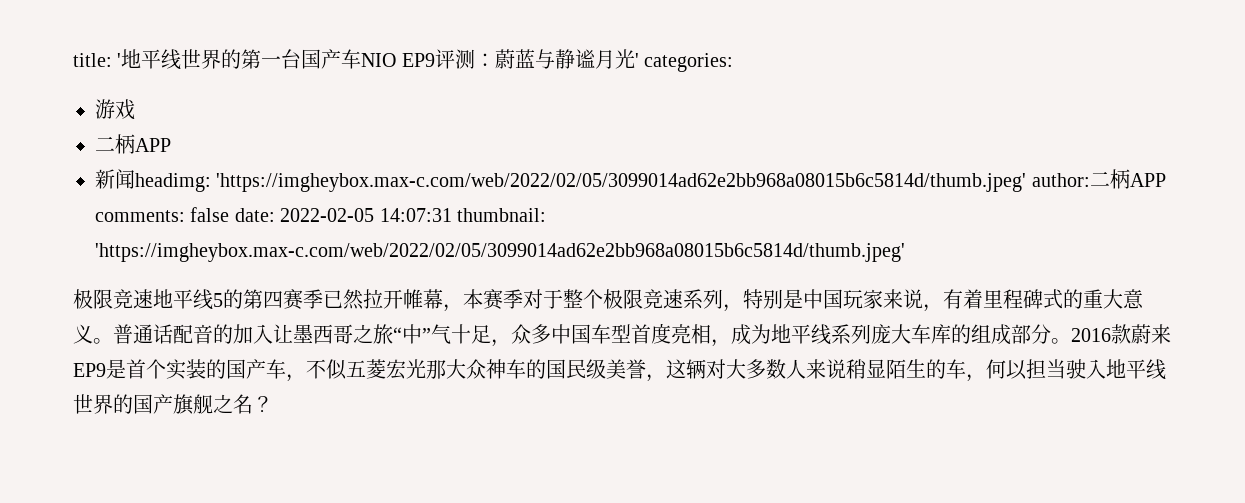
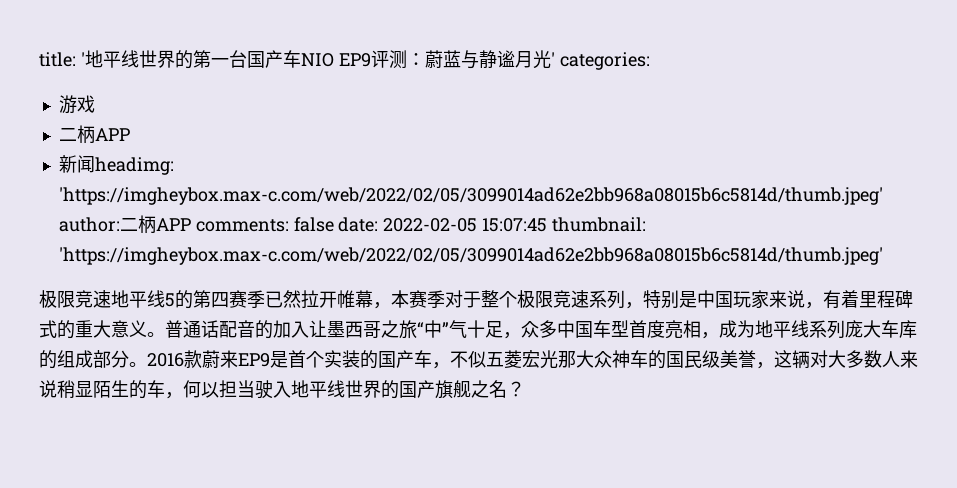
[379,208,452,222] 14:07:31 -> [482,218,548,232] 15:07:45

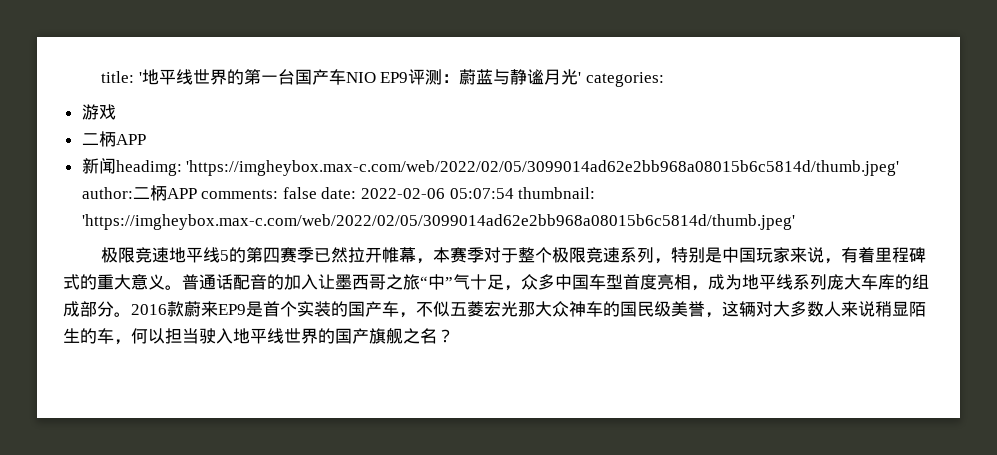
[383,218,548,232] 2022-02-05 15:07:45 -> [361,188,514,199] 2022-02-06 05:07:54

